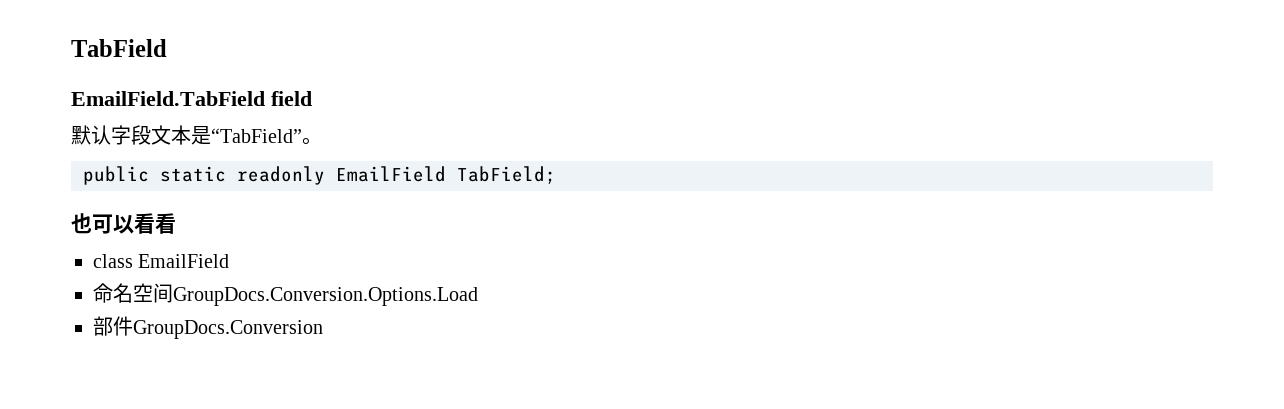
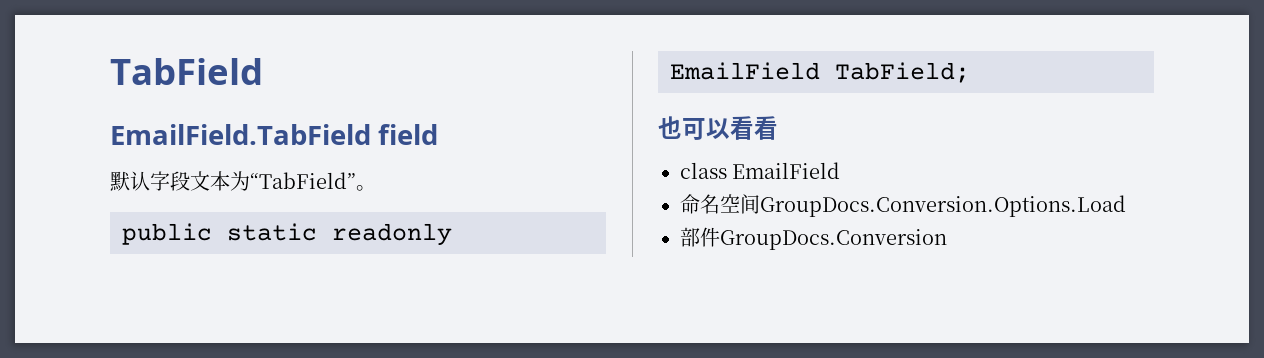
[191,126,211,145] 是 -> [230,171,250,191] 为

